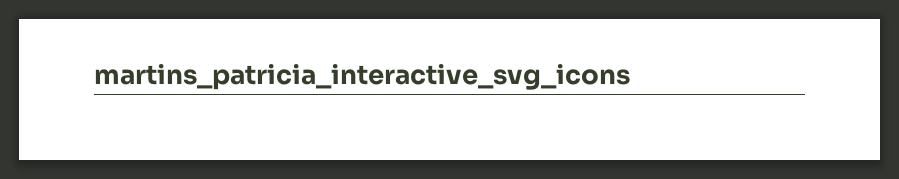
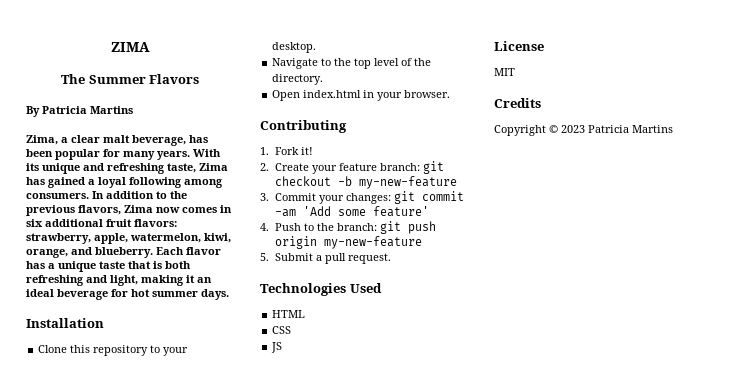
[94,64,630,90] martins_patricia_interactive_svg_icons -> [110,42,150,52] [60,74,200,84] [26,106,133,117] [26,135,208,146] [26,149,221,160] [26,163,228,174] [26,177,223,188] [26,191,187,199] [26,205,232,216] [26,219,177,227] [26,233,231,244] [26,247,221,258] [26,261,191,272] [26,275,212,286] [26,289,229,300] [26,318,104,328] [38,345,189,356] [272,42,317,53] [272,58,432,69] [272,74,324,85] [272,90,451,101] [260,120,347,133] [260,147,313,155] [260,161,444,174] [274,176,457,189] [260,191,464,204] [274,206,429,217] [260,221,436,234] [274,236,422,249] [260,253,391,264] [260,283,382,296] [272,310,306,318] [272,326,292,334] [271,342,283,353] [494,41,544,51] [494,68,515,76] [494,98,541,108] [494,125,673,136] ZIMA // The Summer Flavors // By Patricia Martins // Zima, a clear malt beverage, has been popular for many years. With its unique and refreshing taste, Zima has gained a loyal following among consumers. In addition to the previous flavors, Zima now comes in six additional fruit flavors: strawberry, apple, watermelon, kiwi, orange, and blueberry. Each flavor has a unique taste that is both refreshing and light, making it an ideal beverage for hot summer days. // Installation // Clone this repository to your desktop. // Navigate to the top level of the directory. // Open index.html in your browser. // Contributing // 1. Fork it! // 2. Create your feature branch: git checkout -b my-new-feature // 3. Commit your changes: git commit -am 'Add some feature' // 4. Push to the branch: git push origin my-new-feature // 5. Submit a pull request. // Technologies Used // HTML // CSS // JS // License // MIT // Credits // Copyright © 2023 Patricia Martins

